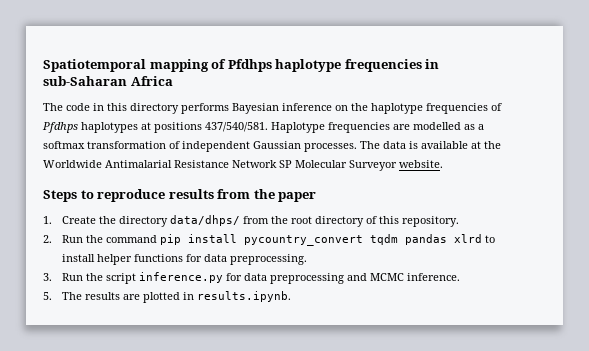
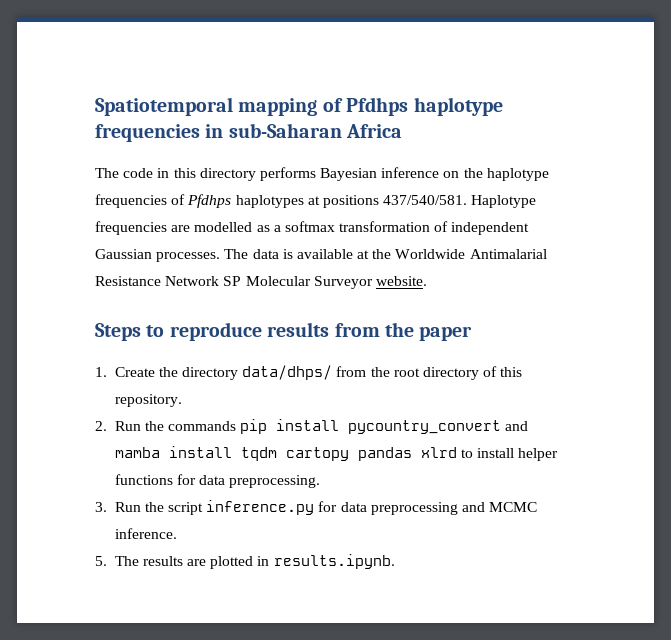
[106,235,158,243] command -> [168,421,237,431] commands
[370,234,399,245] tqdm -> [505,421,529,431] [114,446,349,461] and mamba install tqdm cartopy

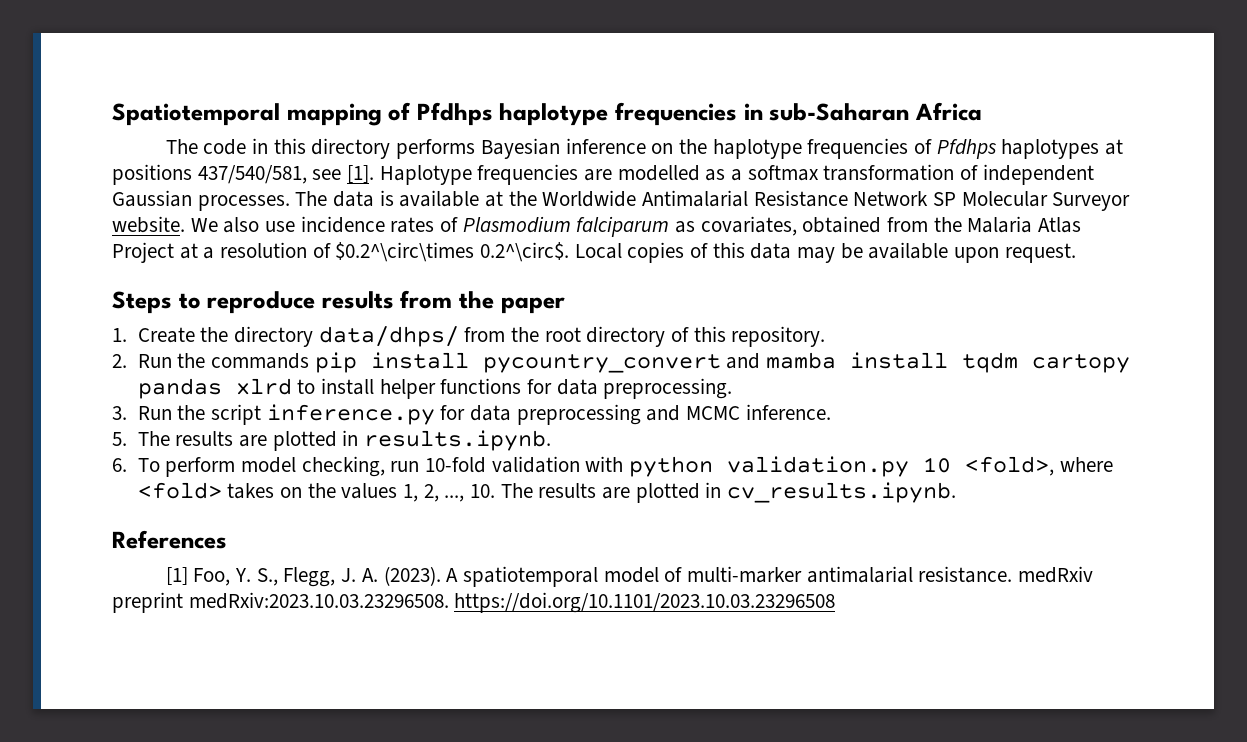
[383,195,468,205] 437/540/581. -> [197,165,375,184] 437/540/581, see [1].
(427, 281) none -> [190,216,1082,237] [112,242,1076,263] We also use incidence rates of Plasmodium falciparum as covariates, obtained from the Malaria Atlas Project at a resolution of $0.2^\circ\times 0.2^\circ$. Local copies of this data may be available upon request.
(395, 561) none -> [112,456,1113,477] [137,482,956,503] [112,530,227,549] [165,566,1093,587] [112,592,836,613] // 6. To perform model checking, run 10-fold validation with python validation.py 10 <fold>, where <fold> takes on the values 1, 2, ..., 10. The results are plotted in cv_results.ipynb. // References // [1] Foo, Y. S., Flegg, J. A. (2023). A spatiotemporal model of multi-marker antimalarial resistance. medRxiv preprint medRxiv:2023.10.03.23296508. https://doi.org/10.1101/2023.10.03.23296508

